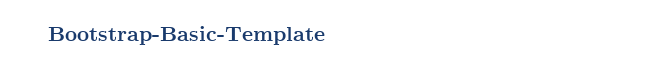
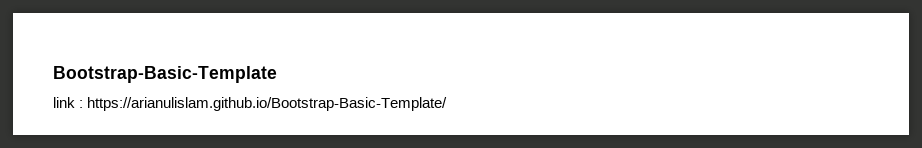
(325, 35) none -> [53,97,448,111] // link : https://arianulislam.github.io/Bootstrap-Basic-Template/

